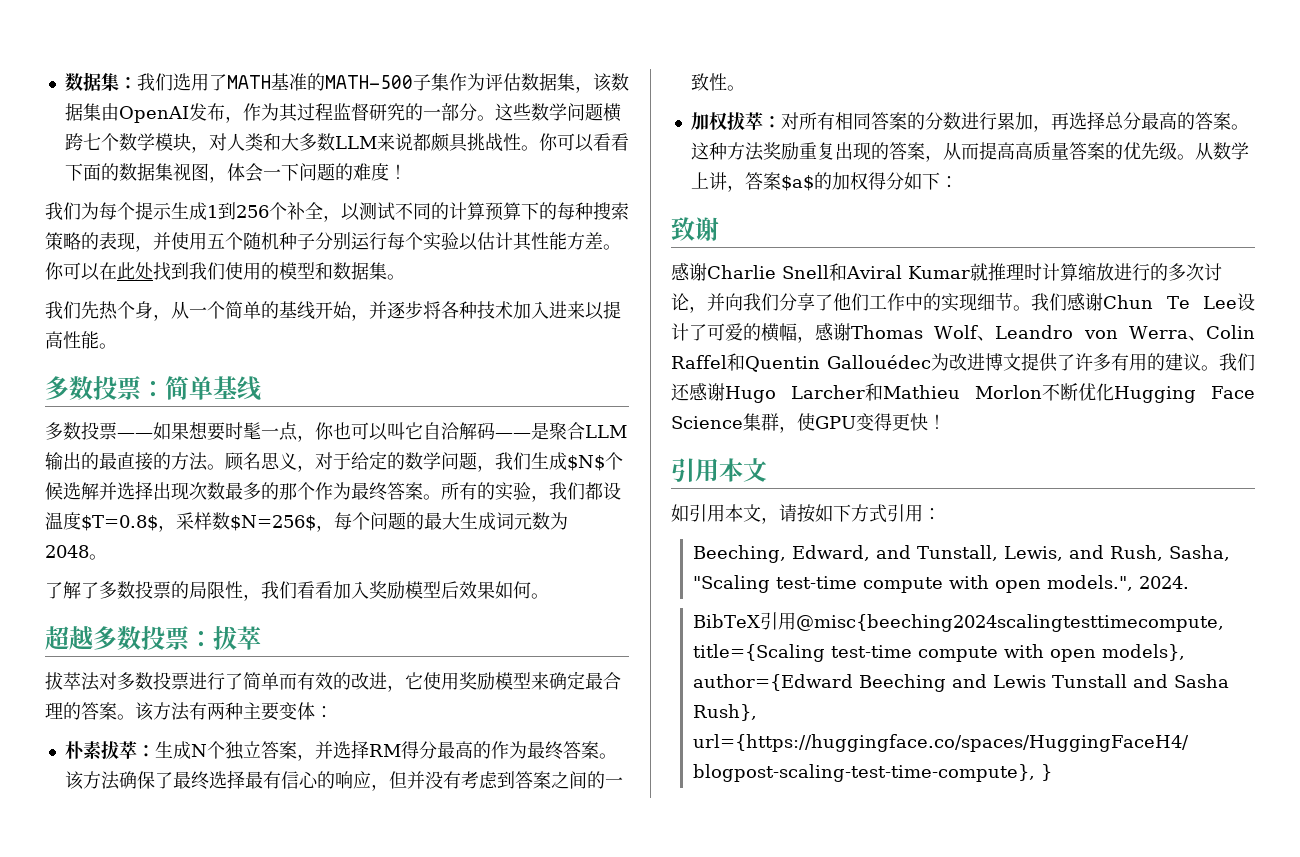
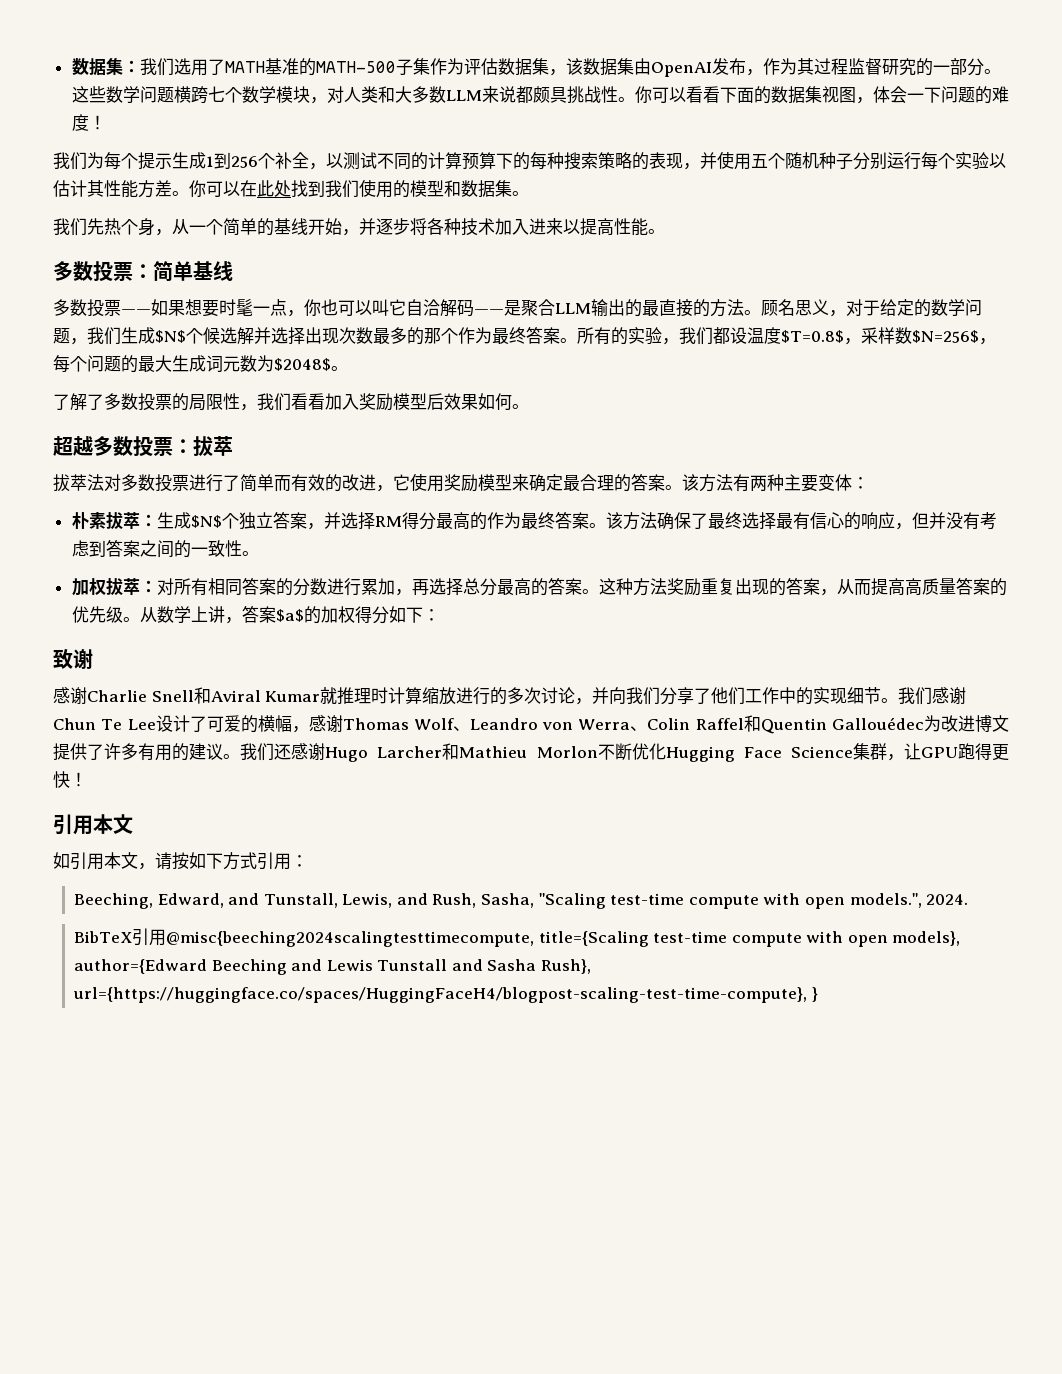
[45,545,89,558] 2048 -> [274,358,331,371] $2048$
[190,744,207,757] N -> [190,515,222,528] $N$
[797,413,874,431] 使GPU变 -> [904,743,975,760] 让GPU跑

